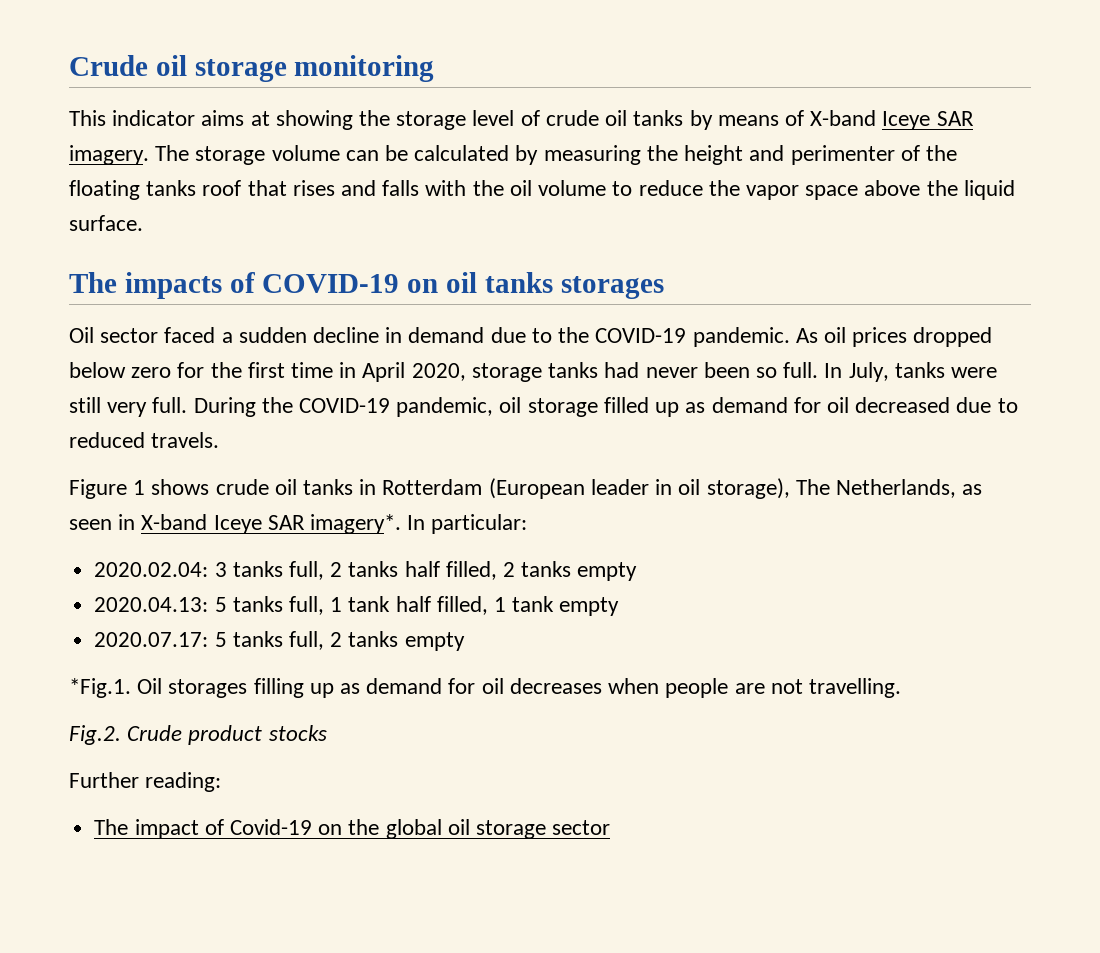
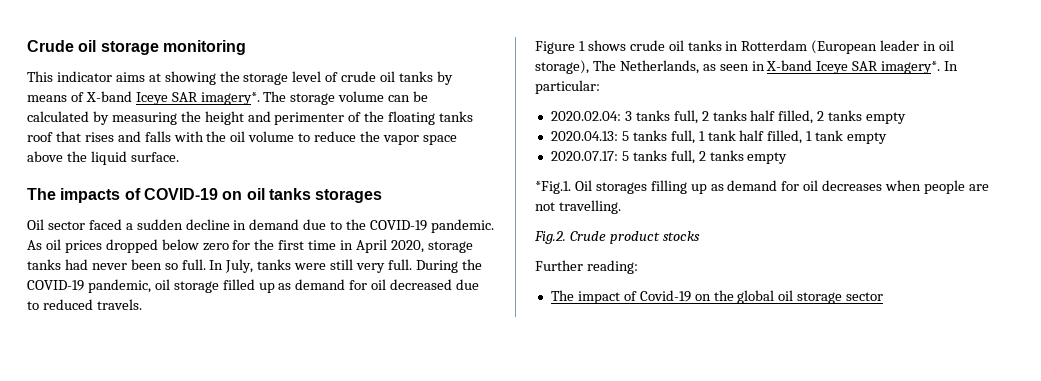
[69,145,149,165] imagery. -> [200,92,260,105] imagery*.

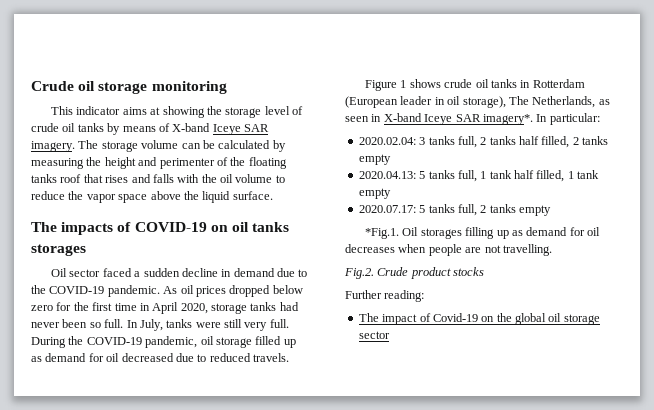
[200,92,260,105] imagery*. -> [31,141,75,152] imagery.

